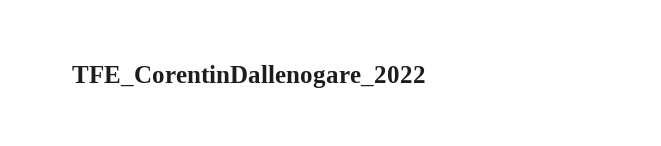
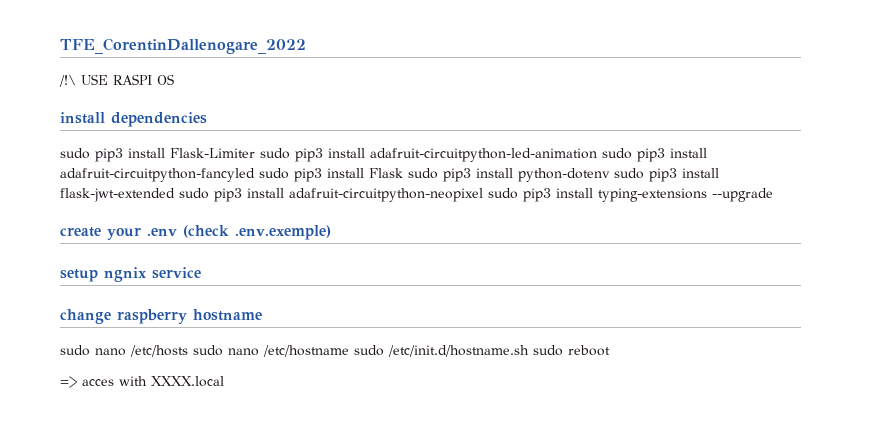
(426, 76) none -> [59,74,174,87] [60,112,207,127] [60,148,707,162] [60,168,719,182] [60,188,773,202] [60,225,331,240] [60,267,201,282] [60,309,262,324] [60,345,610,357] [60,376,224,388] // /!\ USE RASPI OS // install dependencies // sudo pip3 install Flask-Limiter sudo pip3 install adafruit-circuitpython-led-animation sudo pip3 install adafruit-circuitpython-fancyled sudo pip3 install Flask sudo pip3 install python-dotenv sudo pip3 install flask-jwt-extended sudo pip3 install adafruit-circuitpython-neopixel sudo pip3 install typing-extensions --upgrade // create your .env (check .env.exemple) // setup ngnix service // change raspberry hostname // sudo nano /etc/hosts sudo nano /etc/hostname sudo /etc/init.d/hostname.sh sudo reboot // => acces with XXXX.local

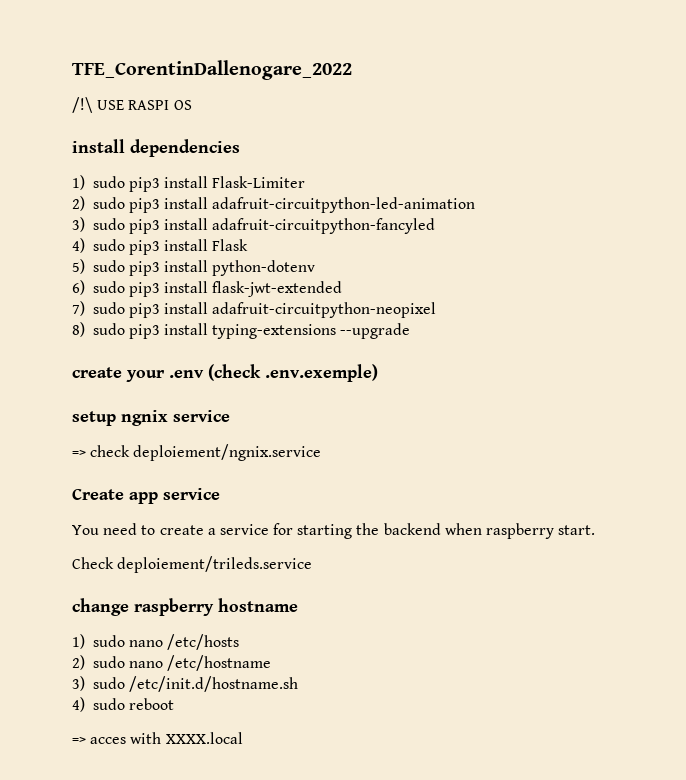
(207, 119) none -> [72,175,85,190] 1)
(255, 153) none -> [72,196,85,211] // 2)
(597, 155) none -> [72,217,85,232] // 3)
(255, 175) none -> [72,238,85,253] // 4)
(403, 173) none -> [72,259,85,274] // 5)
(610, 175) none -> [72,280,85,295] // 6)
(175, 195) none -> [72,301,85,316] // 7)
(483, 195) none -> [72,322,85,337] // 8)
(201, 273) none -> [72,444,322,461] [72,488,220,504] [72,523,596,539] [72,556,313,573] // => check deploiement/ngnix.service // Create app service // You need to create a service for starting the backend when raspberry start. // Check deploiement/trileds.service
(262, 315) none -> [72,634,85,649] 1)
(188, 351) none -> [72,655,85,670] // 2)
(349, 351) none -> [72,676,85,691] // 3)
(529, 351) none -> [72,697,85,712] // 4)

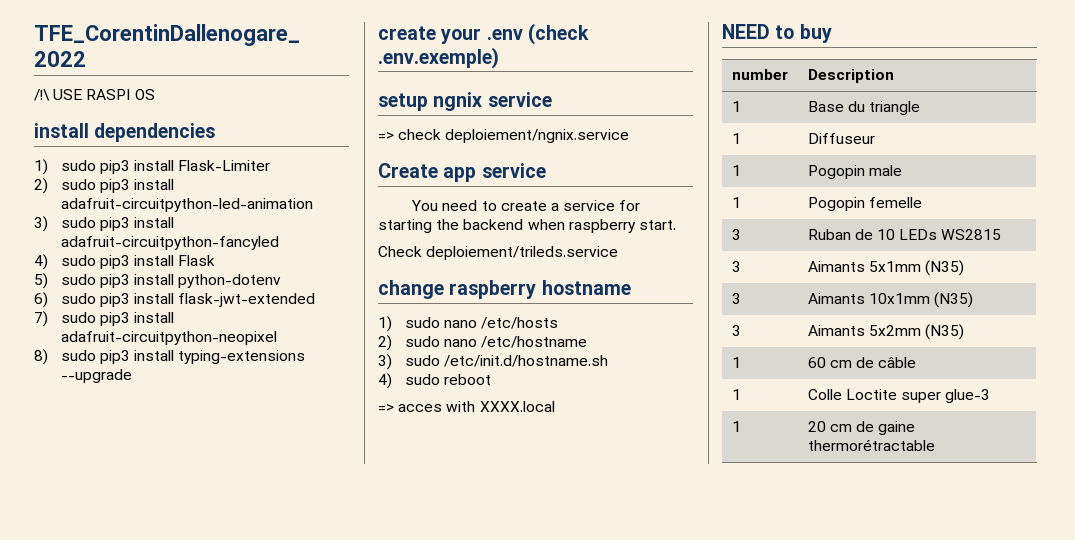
(243, 738) none -> [722,24,832,43] [731,69,788,80] [807,69,894,83] [731,101,741,112] [807,101,921,115] [731,133,741,144] [807,133,875,144] [731,165,741,176] [807,165,902,179] [731,197,741,208] [807,197,922,211] [731,229,741,240] [807,229,1002,240] [731,261,741,272] [807,260,965,276] [731,293,741,304] [807,292,974,308] [731,325,741,336] [807,324,965,340] [731,357,741,368] [807,357,917,368] [731,389,741,400] [807,389,991,403] [731,421,741,432] [807,421,916,435] [807,439,935,451] // NEED to buy // number | Description // 1 | Base du triangle // 1 | Diffuseur // 1 | Pogopin male // 1 | Pogopin femelle // 3 | Ruban de 10 LEDs WS2815 // 3 | Aimants 5x1mm (N35) // 3 | Aimants 10x1mm (N35) // 3 | Aimants 5x2mm (N35) // 1 | 60 cm de câble // 1 | Colle Loctite super glue-3 // 1 | 20 cm de gaine thermorétractable

